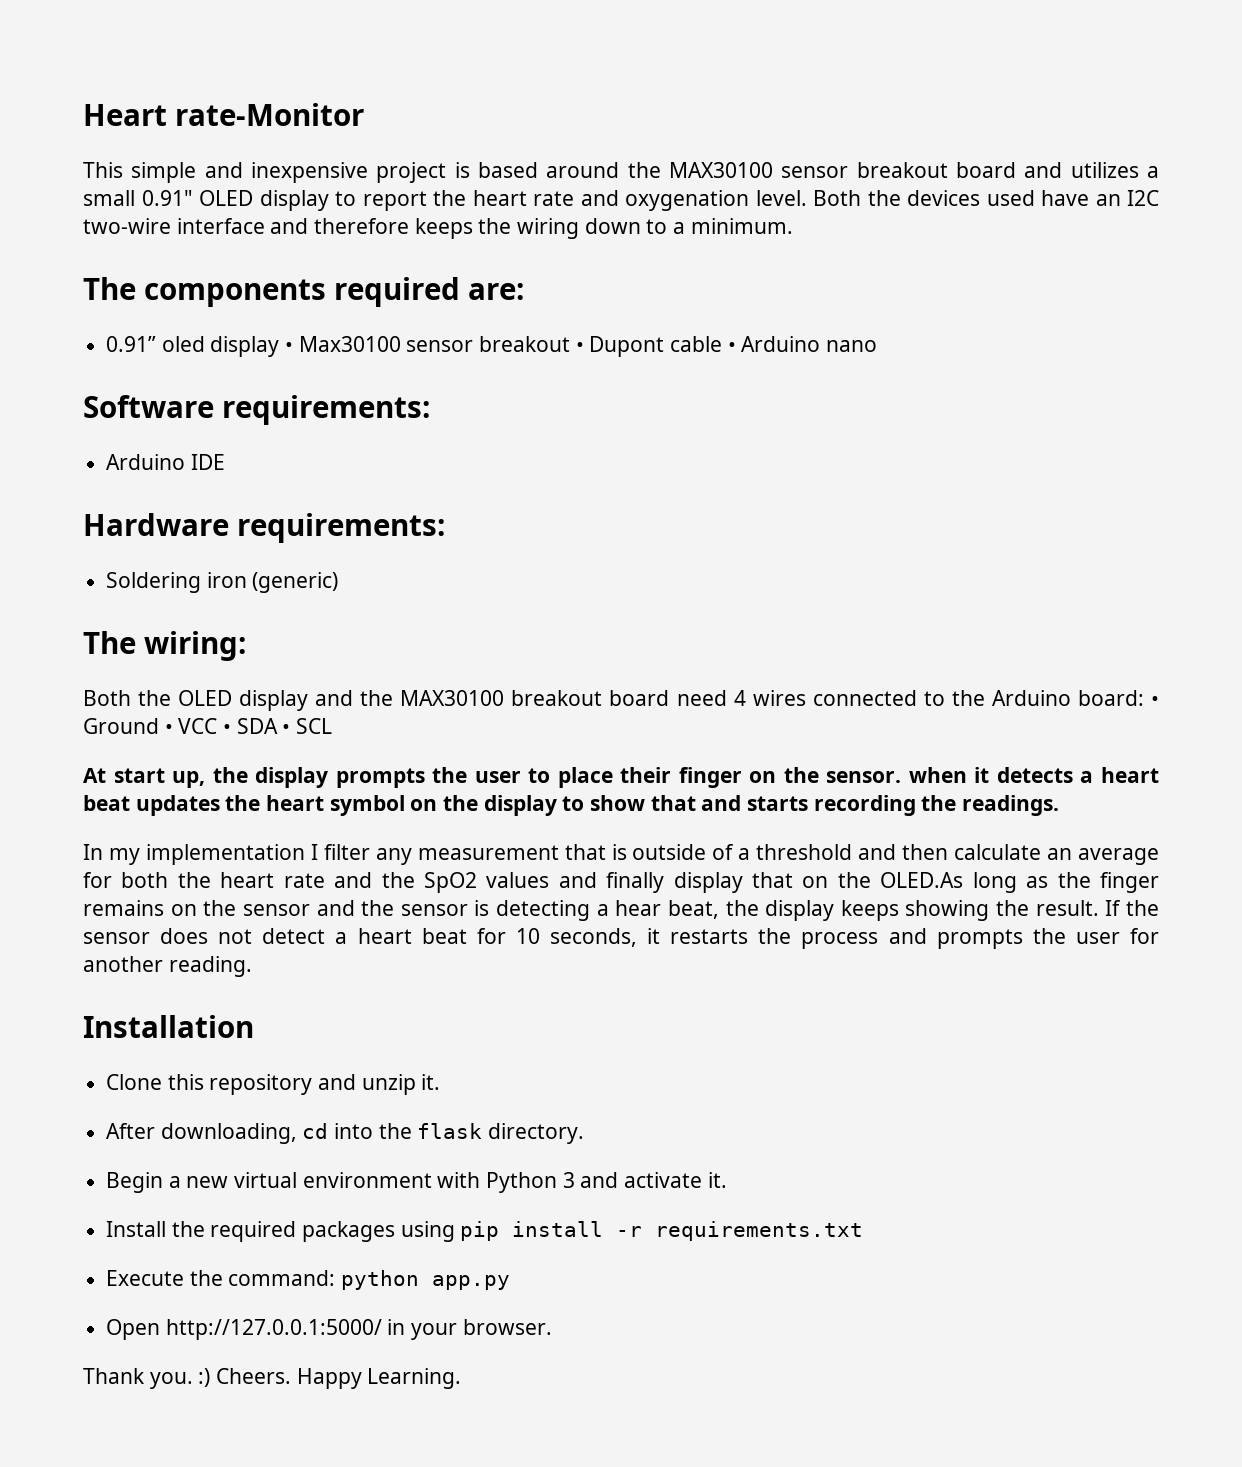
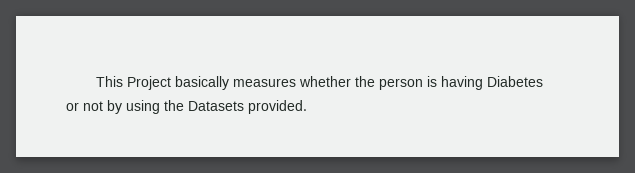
[83,103,364,126] [83,162,1160,183] [83,190,1159,211] [83,218,793,239] [83,277,524,307] [106,336,878,357] [83,395,430,425] [106,454,225,470] [83,513,445,543] [106,572,339,593] [83,631,246,661] [83,690,1159,711] [83,718,333,734] [83,767,1159,788] [83,795,1060,816] [83,844,1159,865] [83,872,1160,893] [83,900,1159,921] [83,928,1159,949] [83,956,252,977] [83,1015,254,1038] [106,1074,441,1095] [106,1123,585,1144] [106,1172,727,1193] [106,1221,864,1242] [106,1270,511,1290] [106,1319,552,1340] [83,1368,462,1389] Heart rate-Monitor // This simple and inexpensive project is based around the MAX30100 sensor breakout board and utilizes a small 0.91" OLED display to report the heart rate and oxygenation level. Both the devices used have an I2C two-wire interface and therefore keeps the wiring down to a minimum. // The components required are: // 0.91” oled display • Max30100 sensor breakout • Dupont cable • Arduino nano // Software requirements: // Arduino IDE // Hardware requirements: // Soldering iron (generic) // The wiring: // Both the OLED display and the MAX30100 breakout board need 4 wires connected to the Arduino board: • Ground • VCC • SDA • SCL // At start up, the display prompts the user to place their finger on the sensor. when it detects a heart beat updates the heart symbol on the display to show that and starts recording the readings. // In my implementation I filter any measurement that is outside of a threshold and then calculate an average for both the heart rate and the SpO2 values and finally display that on the OLED.As long as the finger remains on the sensor and the sensor is detecting a hear beat, the display keeps showing the result. If the sensor does not detect a heart beat for 10 seconds, it restarts the process and prompts the user for another reading. // Installation // Clone this repository and unzip it. // After downloading, cd into the flask directory. // Begin a new virtual environment with Python 3 and activate it. // Install the required packages using pip install -r requirements.txt // Execute the command: python app.py // Open http://127.0.0.1:5000/ in your browser. // Thank you. :) Cheers. Happy Learning. -> [95,76,543,90] [66,100,307,114] This Project basically measures whether the person is having Diabetes or not by using the Datasets provided.

